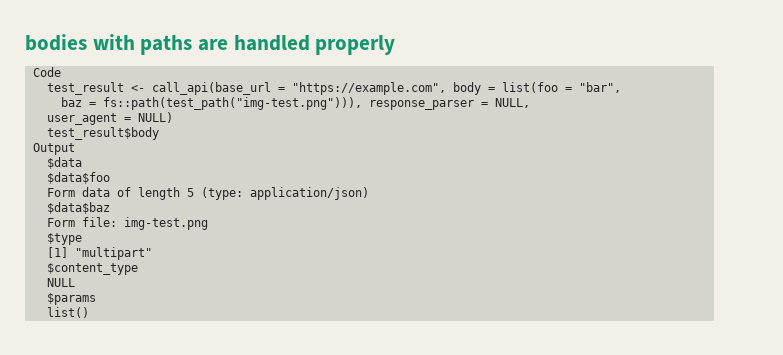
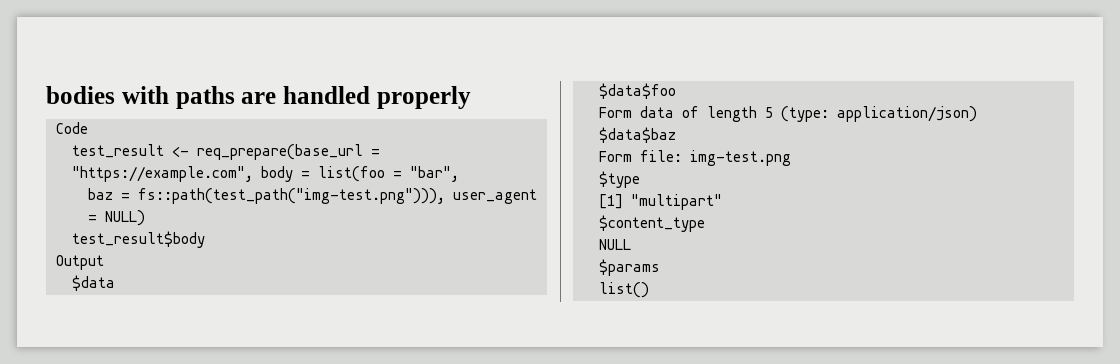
[152,82,272,95] call_api(base_url -> [196,144,363,160] req_prepare(base_url
[369,98,531,110] response_parser = NULL, // -> (445, 196) none

